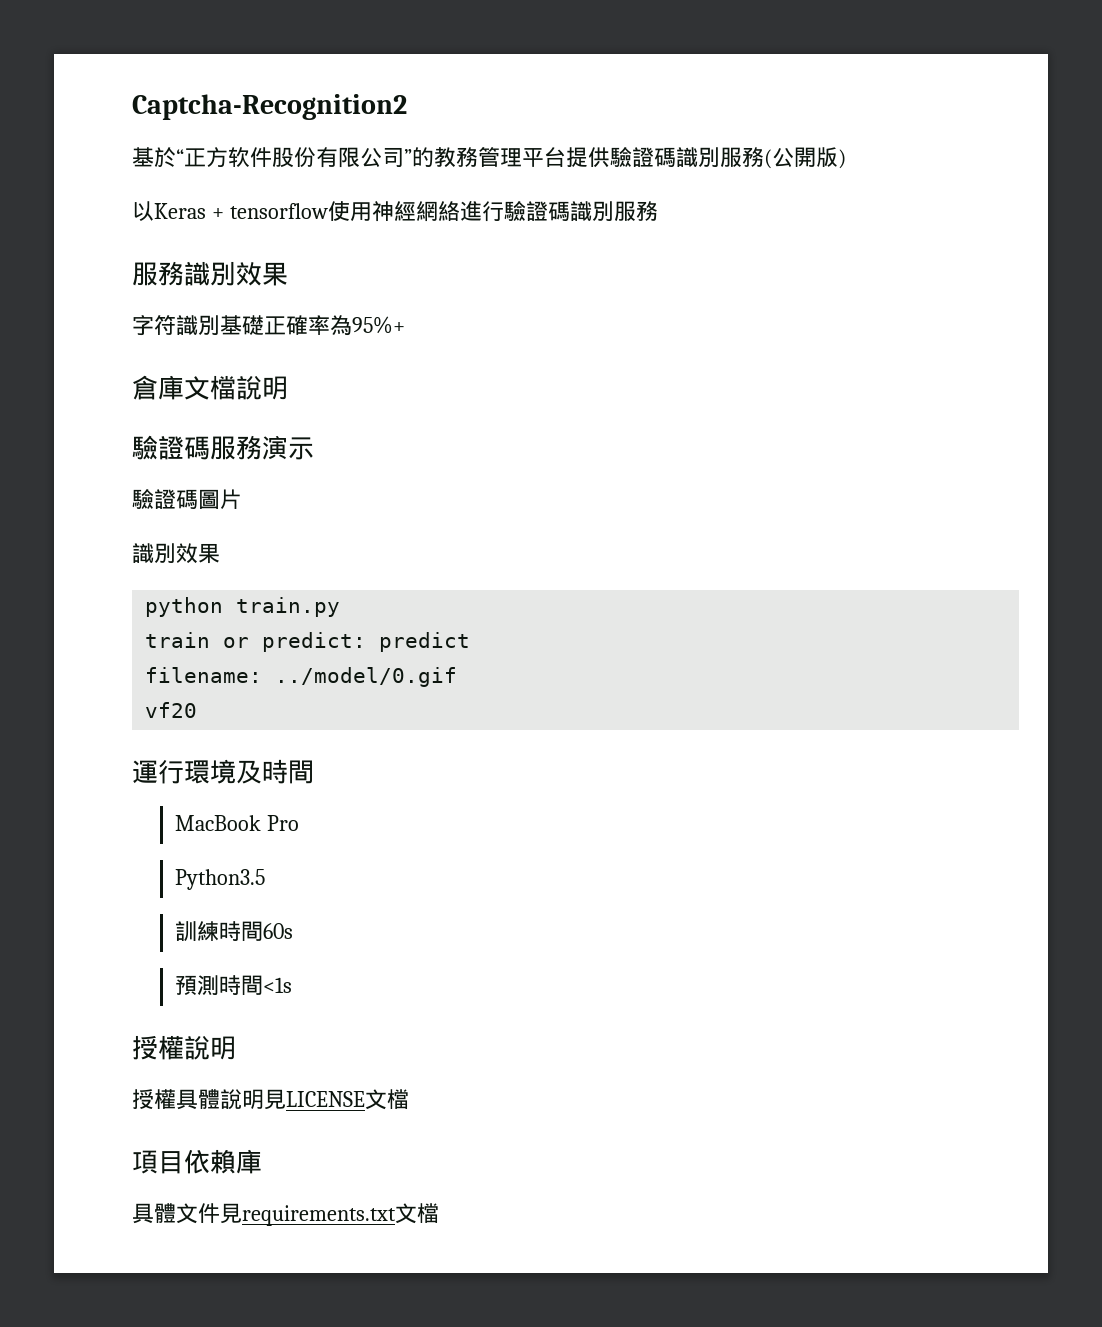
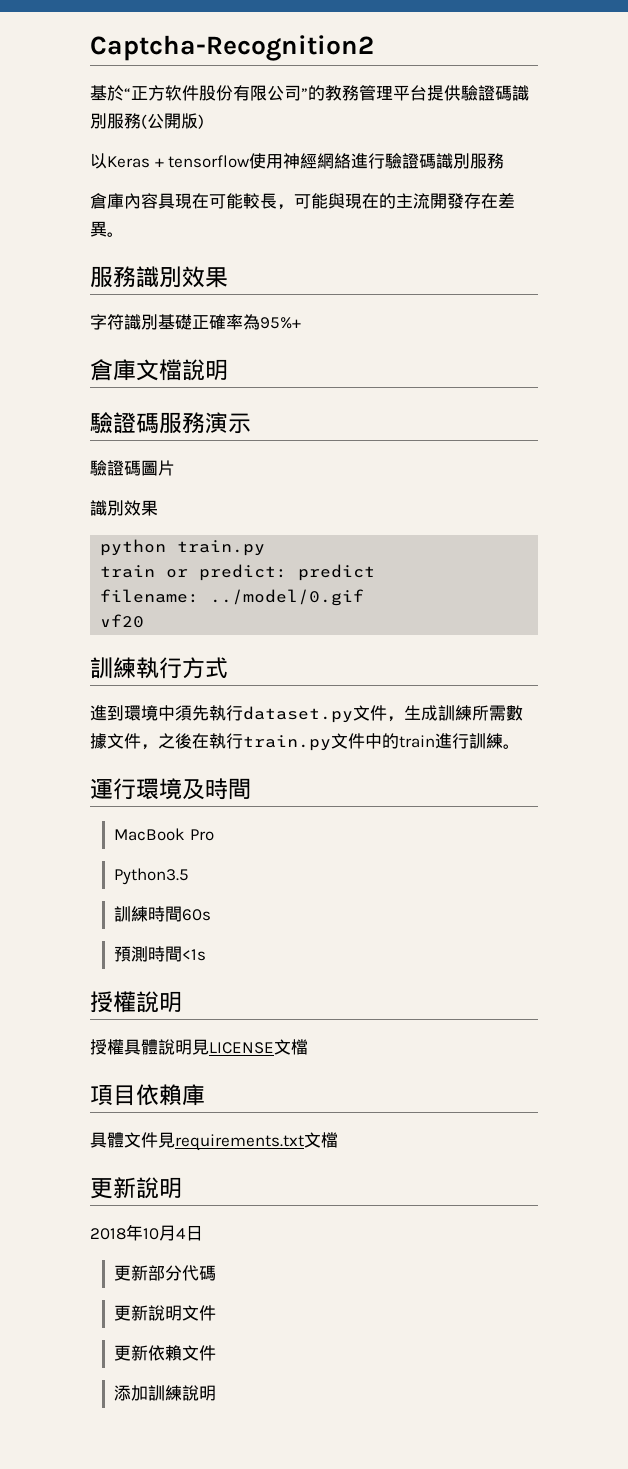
(658, 211) none -> [90,193,515,210] [90,221,124,237] // 倉庫內容具現在可能較長，可能與現在的主流開發存在差異。
(198, 710) none -> [90,657,228,679] [90,705,523,723] [90,733,520,751] // 訓練執行方式 // 進到環境中須先執行dataset.py文件，生成訓練所需數據文件，之後在執行train.py文件中的train進行訓練。
(439, 1213) none -> [90,1177,182,1199] [90,1224,203,1241] [114,1265,217,1281] [114,1305,217,1321] [114,1345,217,1361] [114,1385,217,1401] // 更新說明 // 2018年10月4日 // 更新部分代碼 // 更新說明文件 // 更新依賴文件 // 添加訓練說明

